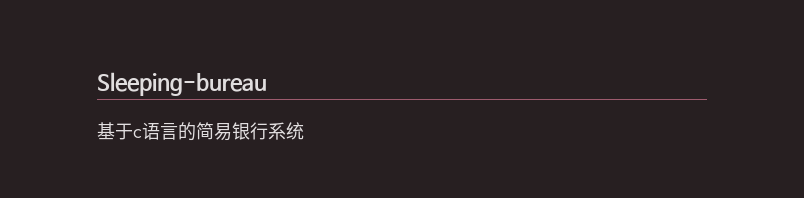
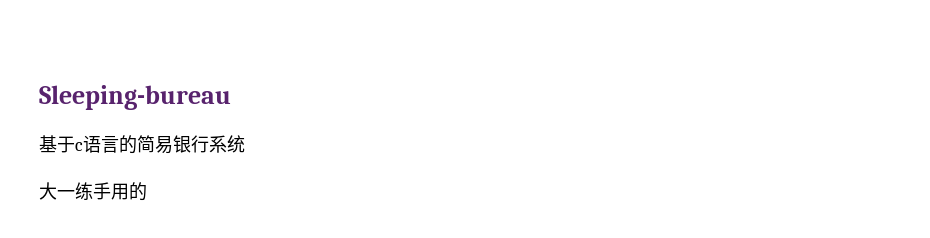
(304, 131) none -> [39,182,147,201] // 大一练手用的

